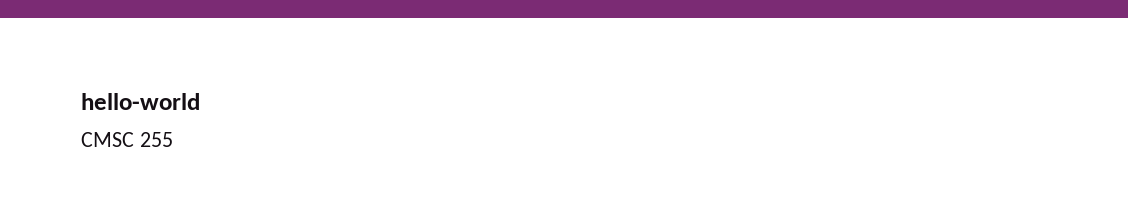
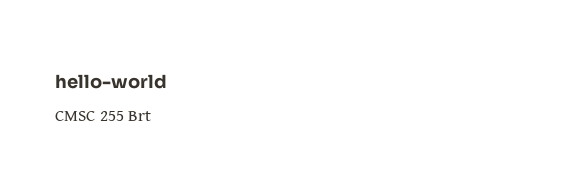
(173, 139) none -> [128,111,152,121] Brt

